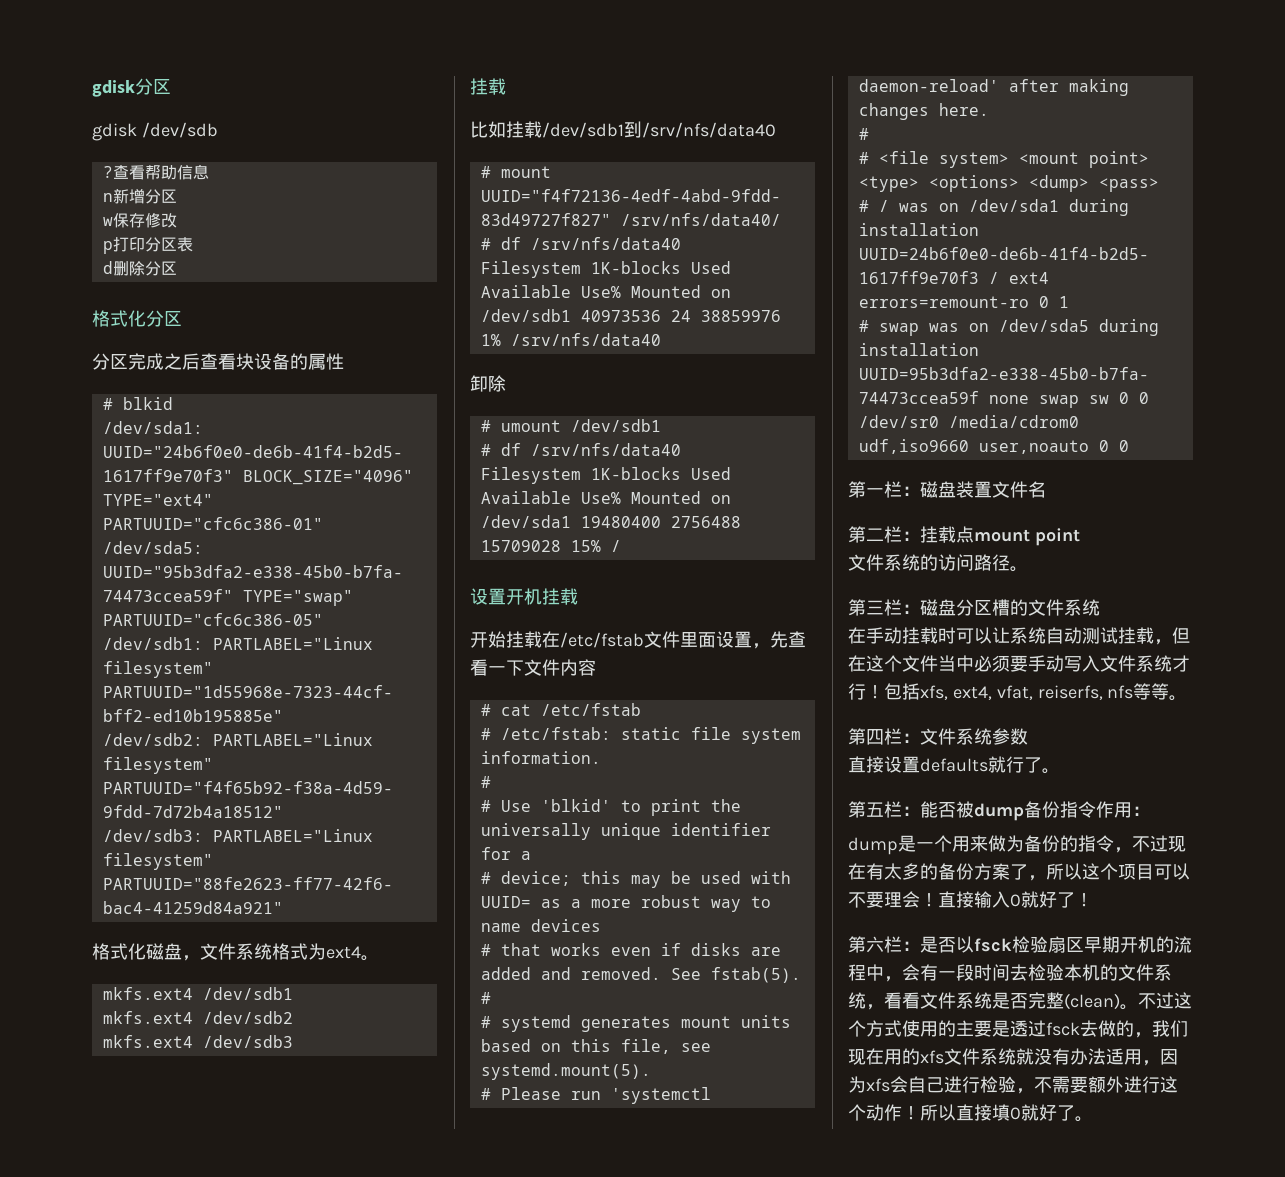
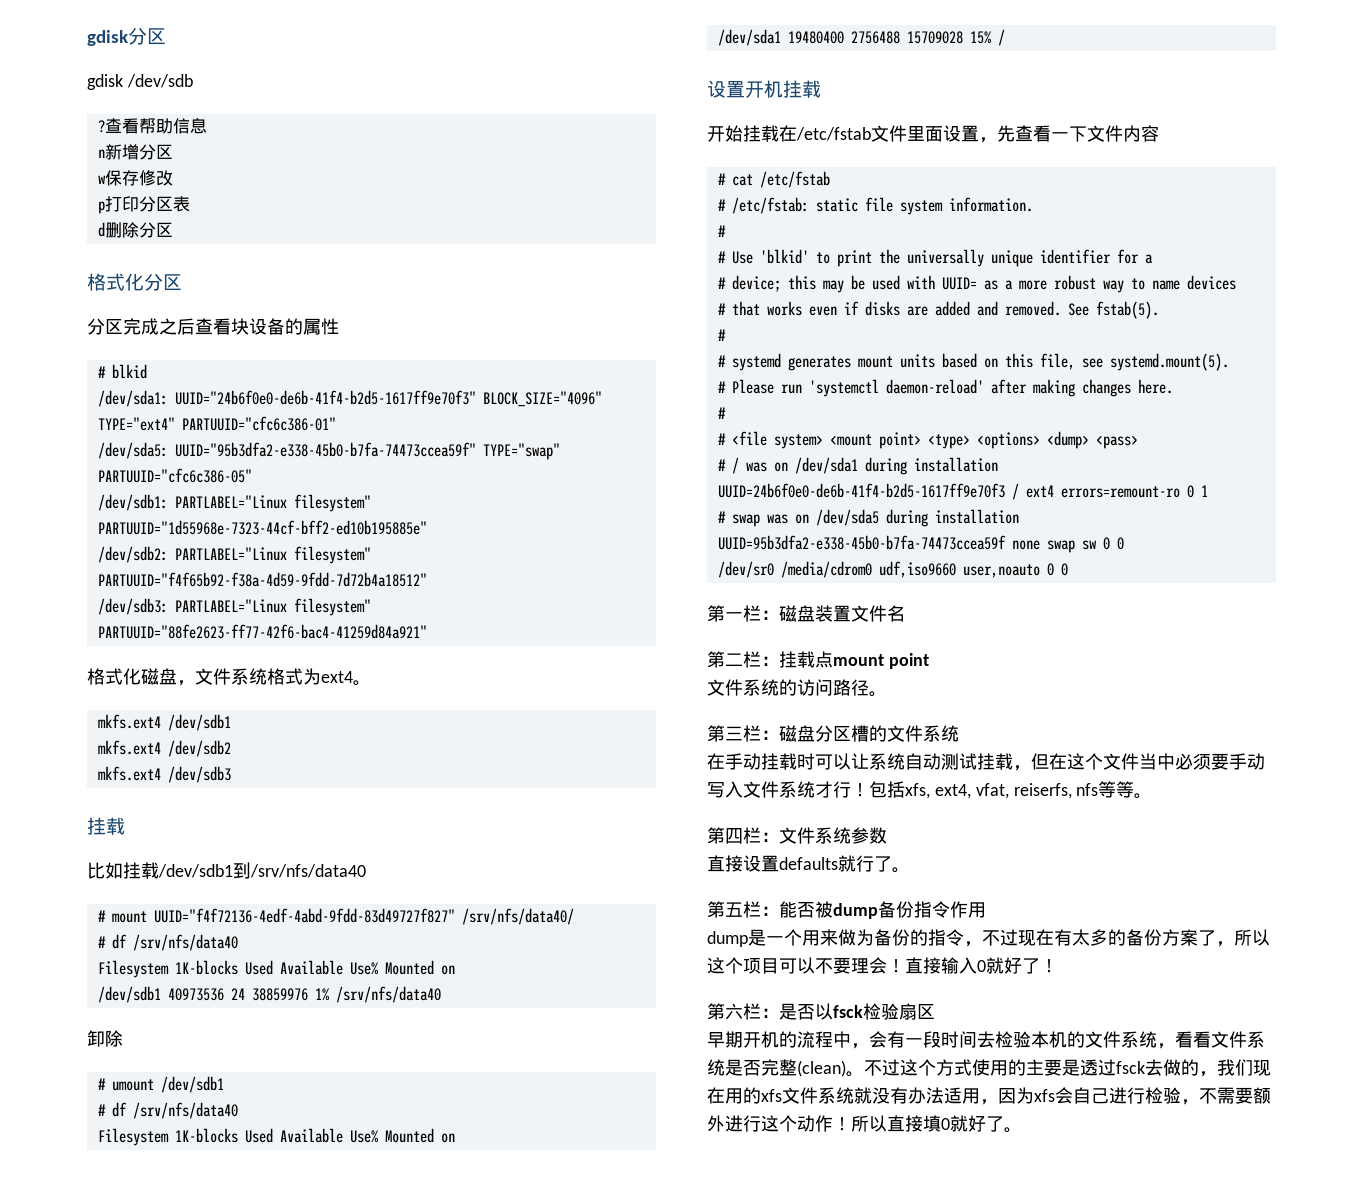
[1132,806,1150,816] ： -> (986, 910) none
(1084, 944) none -> (935, 1011) //

